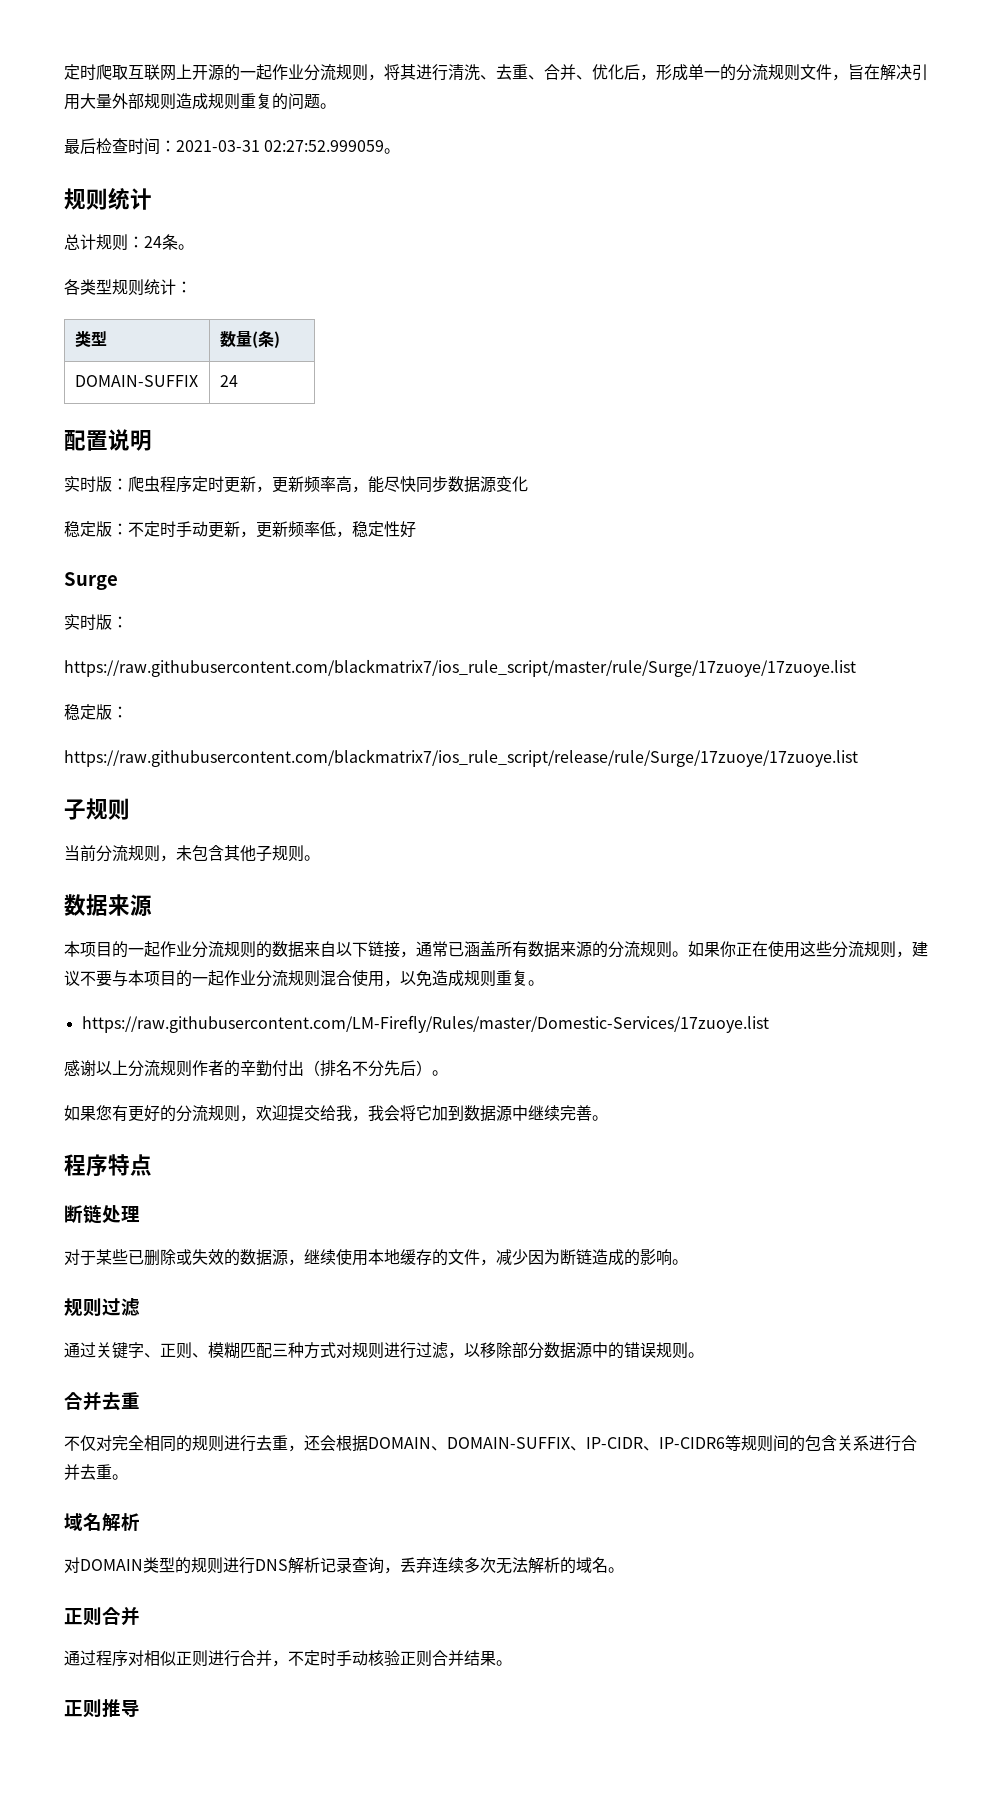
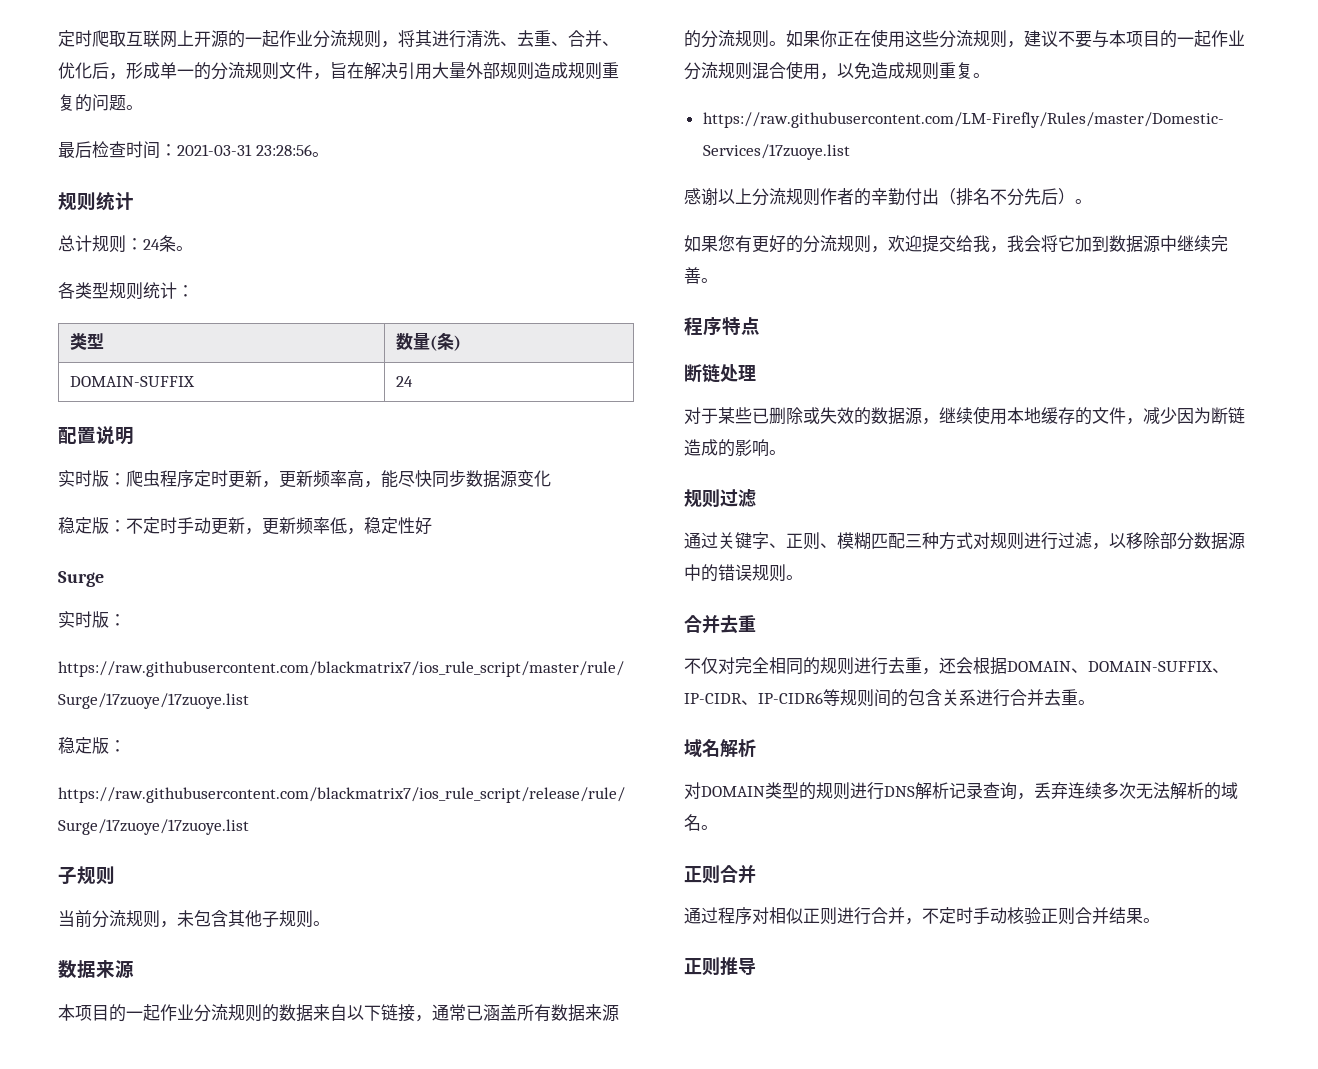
[264,140,385,152] 02:27:52.999059 -> [255,144,312,156] 23:28:56

